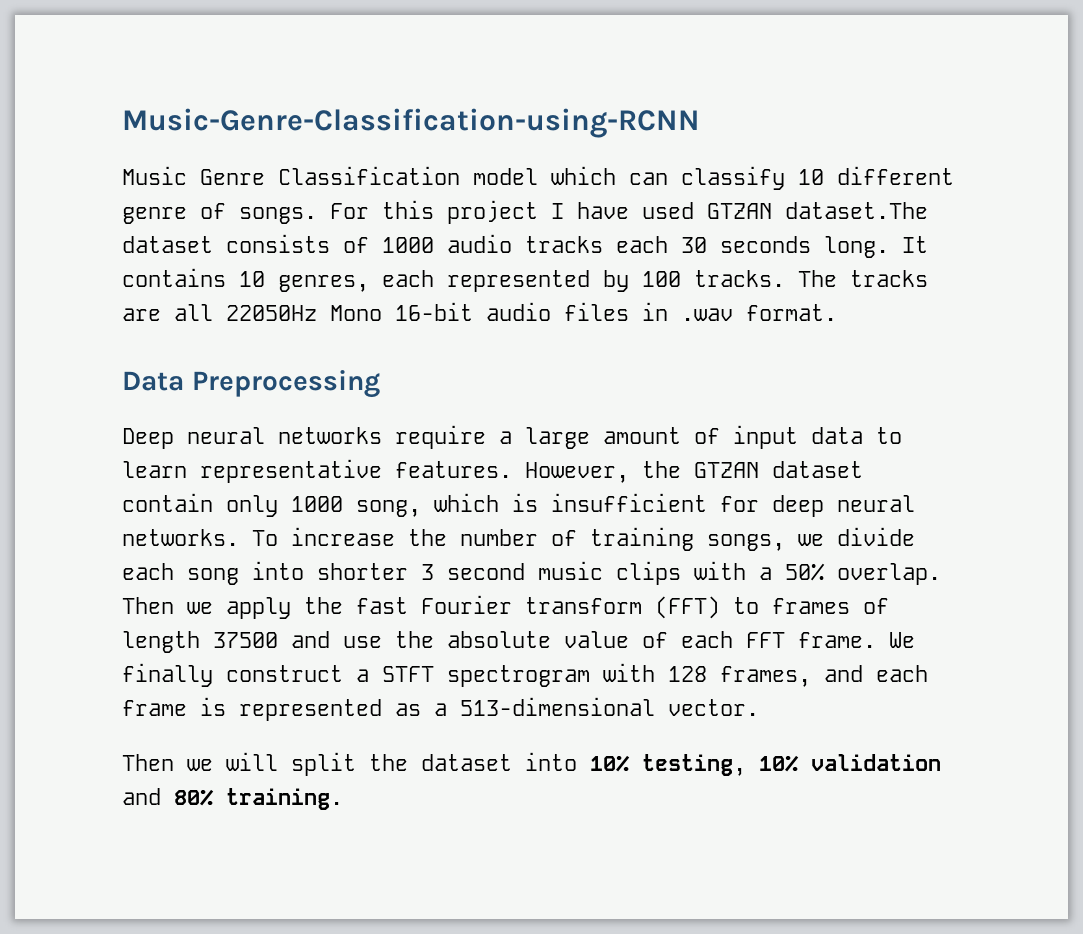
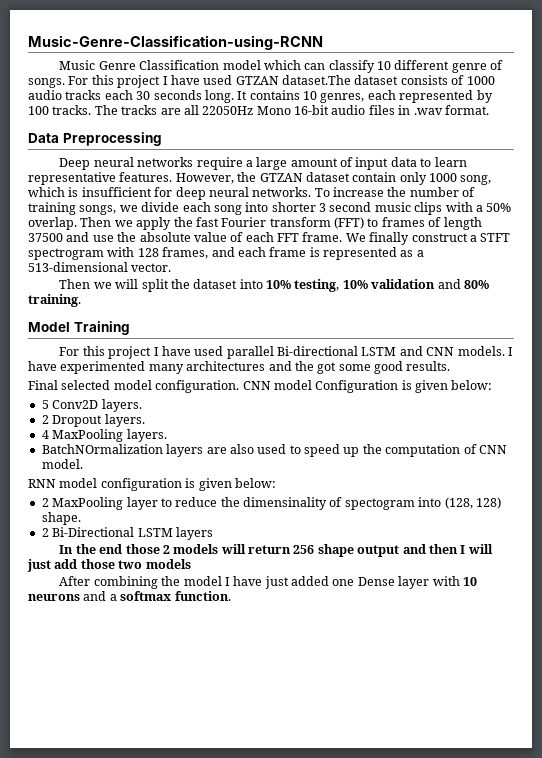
(343, 799) none -> [28,321,130,335] [59,346,513,359] [28,361,451,374] [28,380,493,393] [41,399,142,412] [41,414,145,427] [41,429,167,442] [41,444,507,457] [41,459,83,469] [28,478,276,491] [41,497,501,510] [41,512,81,525] [41,527,213,540] [59,544,493,557] [27,559,191,572] [59,576,477,589] [28,591,231,601] // Model Training // For this project I have used parallel Bi-directional LSTM and CNN models. I have experimented many architectures and the got some good results. // Final selected model configuration. CNN model Configuration is given below: // 5 Conv2D layers. // 2 Dropout layers. // 4 MaxPooling layers. // BatchNOrmalization layers are also used to speed up the computation of CNN model. // RNN model configuration is given below: // 2 MaxPooling layer to reduce the dimensinality of spectogram into (128, 128) shape. // 2 Bi-Directional LSTM layers // In the end those 2 models will return 256 shape output and then I will just add those two models // After combining the model I have just added one Dense layer with 10 neurons and a softmax function.

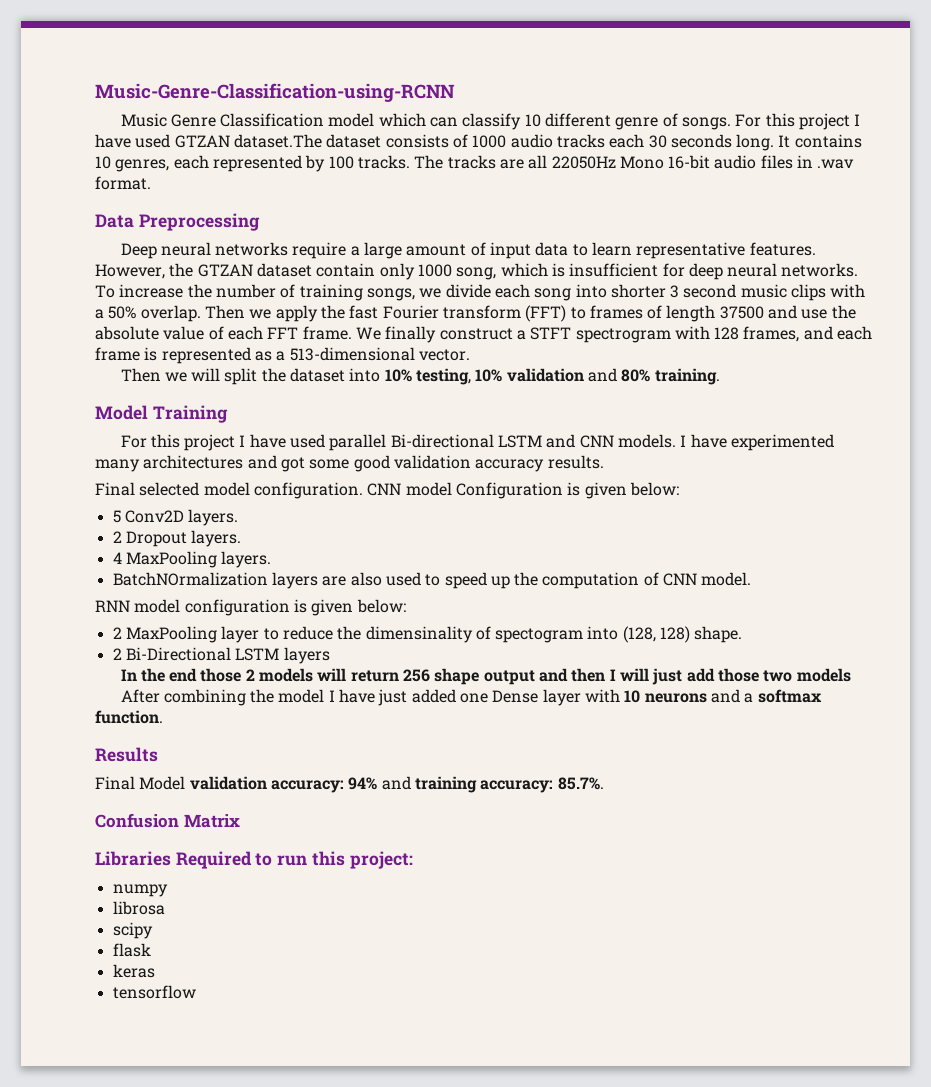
[294,361,314,371] the -> (277, 462) none
(403, 367) none -> [393,455,545,472] validation accuracy
(231, 596) none -> [95,747,158,762] [95,776,604,793] [95,813,240,828] [95,851,413,869] [112,884,168,897] [112,901,165,915] [112,922,153,939] [112,943,151,957] [112,964,155,978] [112,985,196,999] // Results // Final Model validation accuracy: 94% and training accuracy: 85.7%. // Confusion Matrix // Libraries Required to run this project: // numpy // librosa // scipy // flask // keras // tensorflow

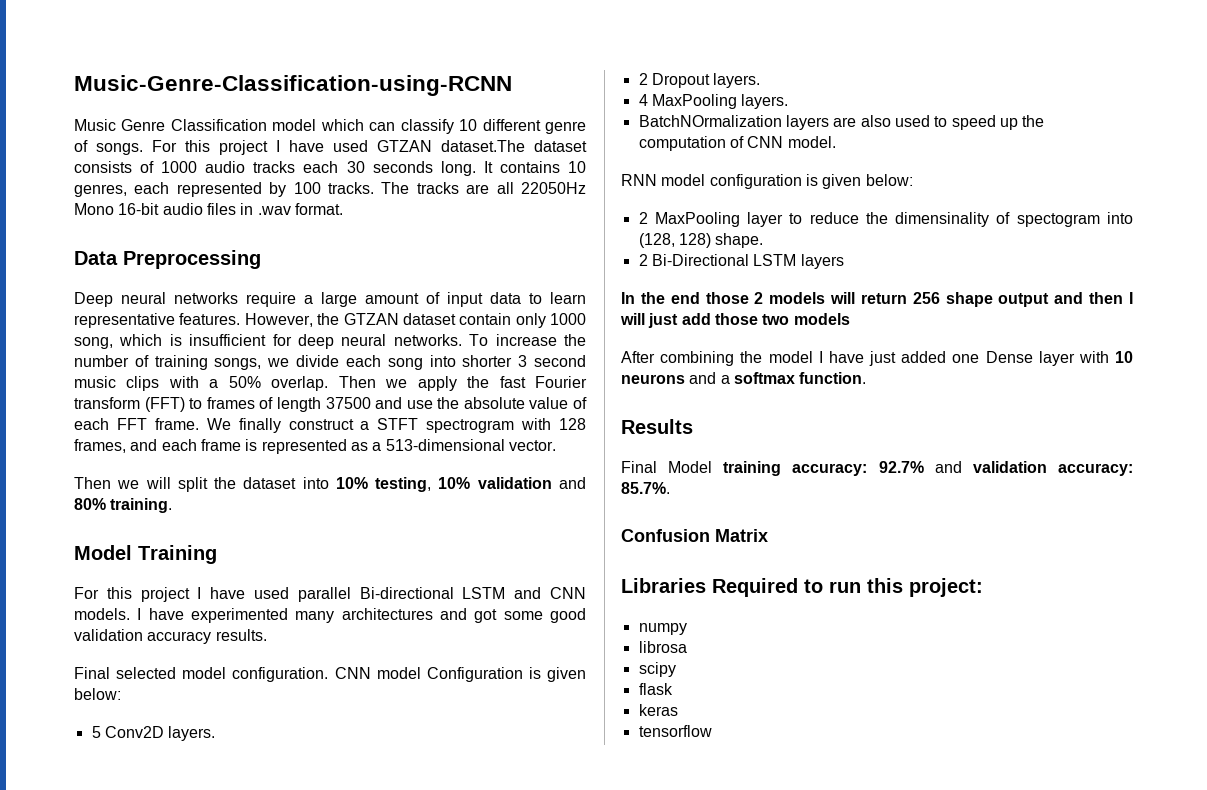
[189,776,477,793] validation accuracy: 94% and training -> [723,461,1047,476] training accuracy: 92.7% and validation

